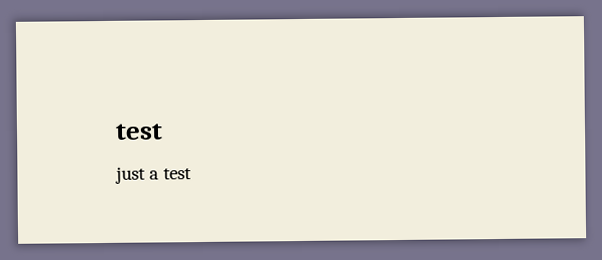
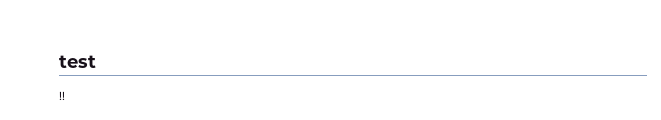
[115,166,193,184] just a test -> [59,91,65,101] !!

